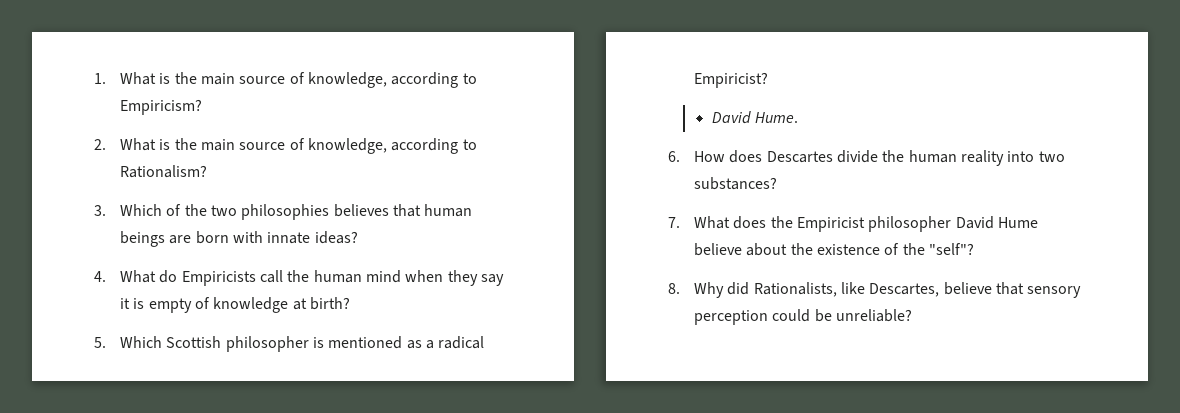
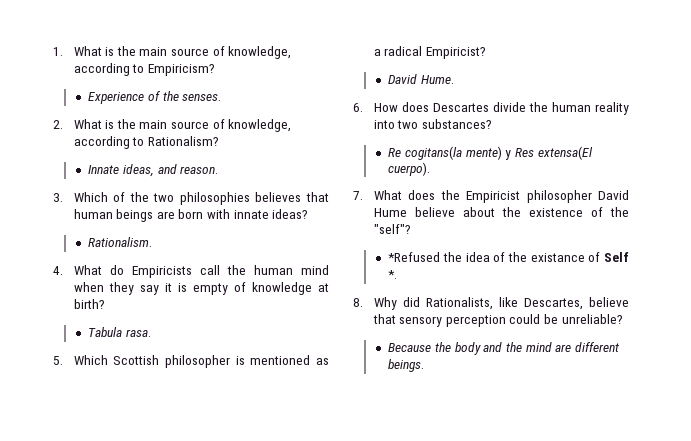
(203, 107) none -> [88,91,222,104] // Experience of the senses.
(208, 171) none -> [88,164,219,177] // Innate ideas, and reason.
(358, 237) none -> [88,237,153,247] // Rationalism.
(350, 303) none -> [88,327,152,337] // Tabula rasa.
(778, 183) none -> [388,146,593,160] [388,162,431,176] // Re cogitans(la mente) y Res extensa(El cuerpo).
(974, 249) none -> [388,252,629,262] [388,270,398,279] // *Refused the idea of the existance of Self *.
(912, 315) none -> [388,342,619,355] [388,359,425,372] // Because the body and the mind are different beings.

